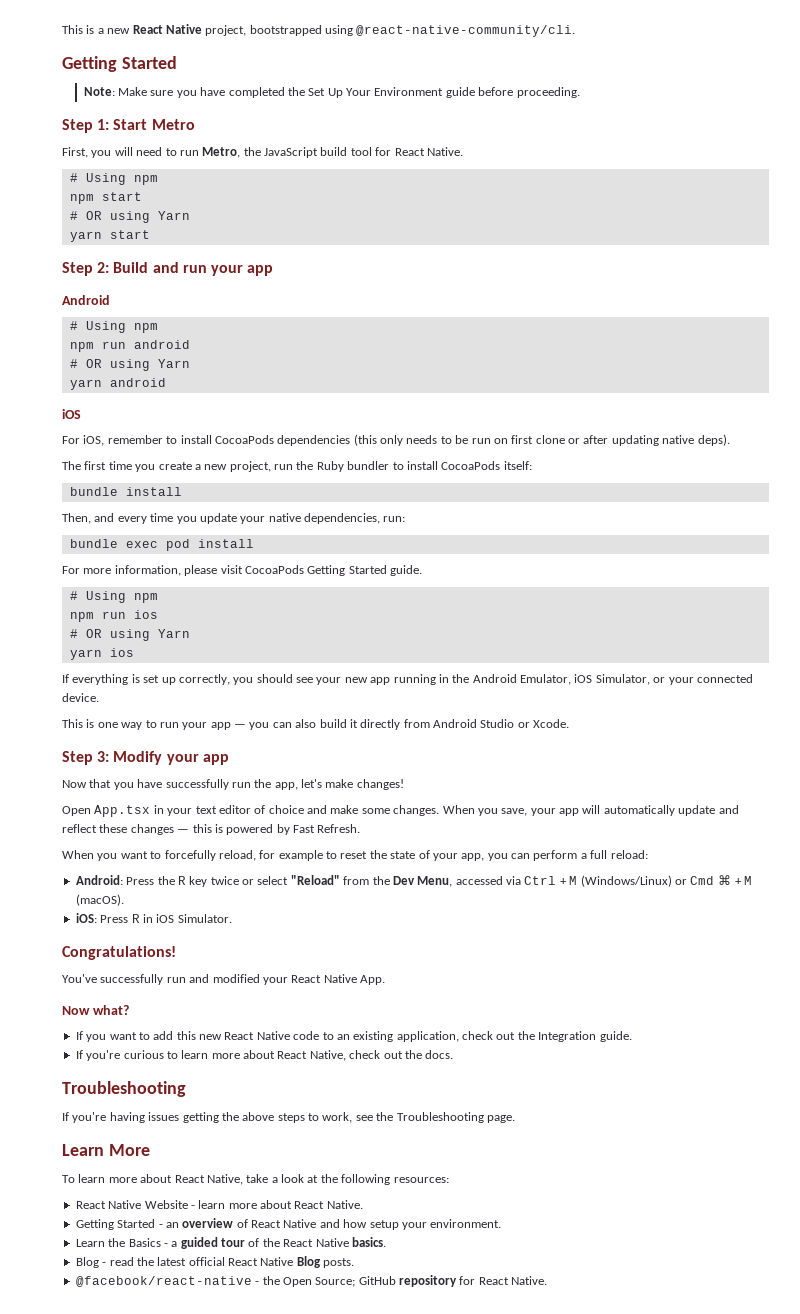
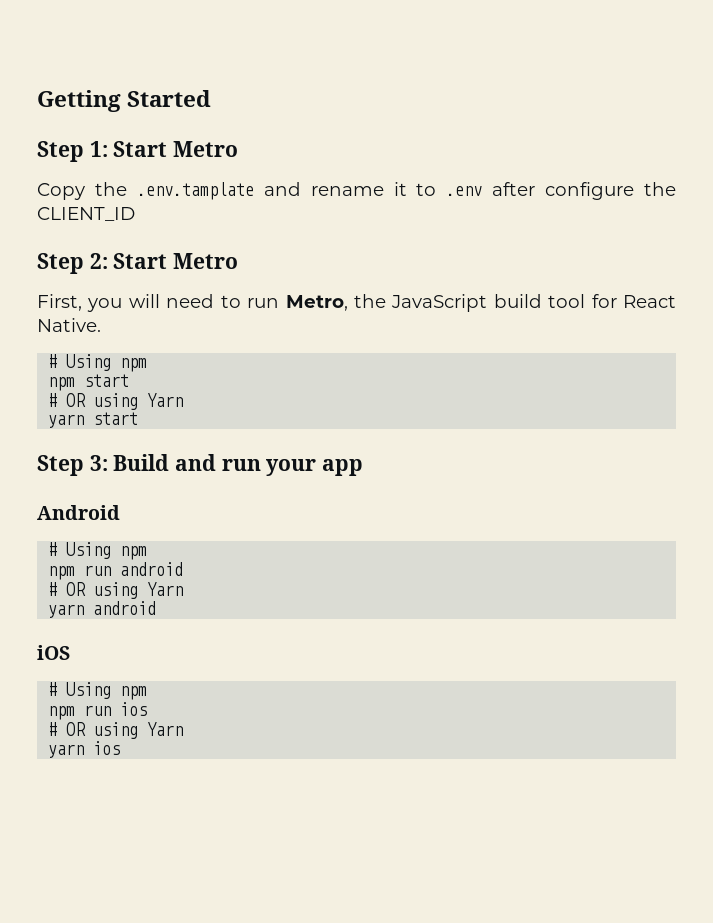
[62,24,576,37] [62,56,177,72] [83,87,580,98] [62,119,110,133] This is a new React Native project, bootstrapped using @react-native-community/cli. // Getting Started // Note: Make sure you have completed the Set Up Your Environment guide before proceeding. // Step 1: -> [37,90,212,112] [37,141,239,162] [37,182,676,200] [37,207,135,221] [37,253,108,274] Getting Started // Step 1: Start Metro // Copy the .env.tamplate and rename it to .env after configure the CLIENT_ID // Step 2:
[97,262,110,273] 2: -> [89,455,108,471] 3:
[62,434,730,446] [62,461,532,472] [69,487,182,496] [62,513,406,524] [69,539,254,551] [62,565,422,576] // For iOS, remember to install CocoaPods dependencies (this only needs to be run on first clone or after updating native deps). // The first time you create a new project, run the Ruby bundler to install CocoaPods itself: // bundle install // Then, and every time you update your native dependencies, run: // bundle exec pod install // For more information, please visit CocoaPods Getting Started guide. -> (70, 652) none
[62,674,753,685] [62,693,99,702] [62,719,570,730] [62,751,229,765] [62,779,404,790] [62,805,739,817] [62,824,361,835] [62,850,648,861] [75,875,752,887] [75,894,124,906] [75,913,232,923] [62,946,176,960] [62,974,385,985] [62,1005,129,1015] [75,1031,632,1042] [75,1050,454,1061] [62,1081,186,1097] [62,1112,515,1123] [62,1144,150,1156] [62,1174,449,1185] [75,1200,363,1209] [75,1218,502,1230] [75,1237,386,1249] [75,1256,355,1268] [75,1275,548,1287] // If everything is set up correctly, you should see your new app running in the Android Emulator, iOS Simulator, or your connected device. // This is one way to run your app — you can also build it directly from Android Studio or Xcode. // Step 3: Modify your app // Now that you have successfully run the app, let's make changes! // Open App.tsx in your text editor of choice and make some changes. When you save, your app will automatically update and reflect these changes — this is powered by Fast Refresh. // When you want to forcefully reload, for example to reset the state of your app, you can perform a full reload: // Android: Press the R key twice or select "Reload" from the Dev Menu, accessed via Ctrl + M (Windows/Linux) or Cmd ⌘ + M (macOS). // iOS: Press R in iOS Simulator. // Congratulations! // You've successfully run and modified your React Native App. // Now what? // If you want to add this new React Native code to an existing application, check out the Integration guide. // If you're curious to learn more about React Native, check out the docs. // Troubleshooting // If you're having issues getting the above steps to work, see the Troubleshooting page. // Learn More // To learn more about React Native, take a look at the following resources: // React Native Website - learn more about React Native. // Getting Started - an overview of React Native and how setup your environment. // Learn the Basics - a guided tour of the React Native basics. // Blog - read the latest official React Native Blog posts. // @facebook/react-native - the Open Source; GitHub repository for React Native. -> (121, 748) none

